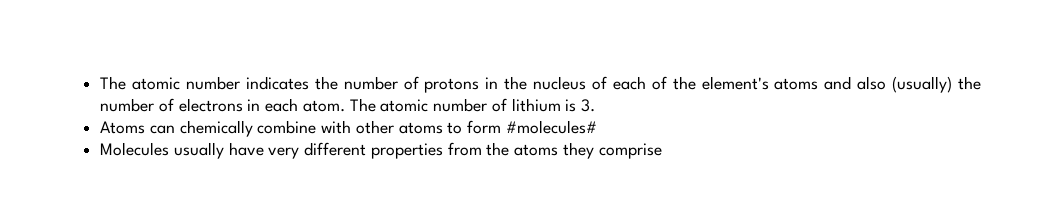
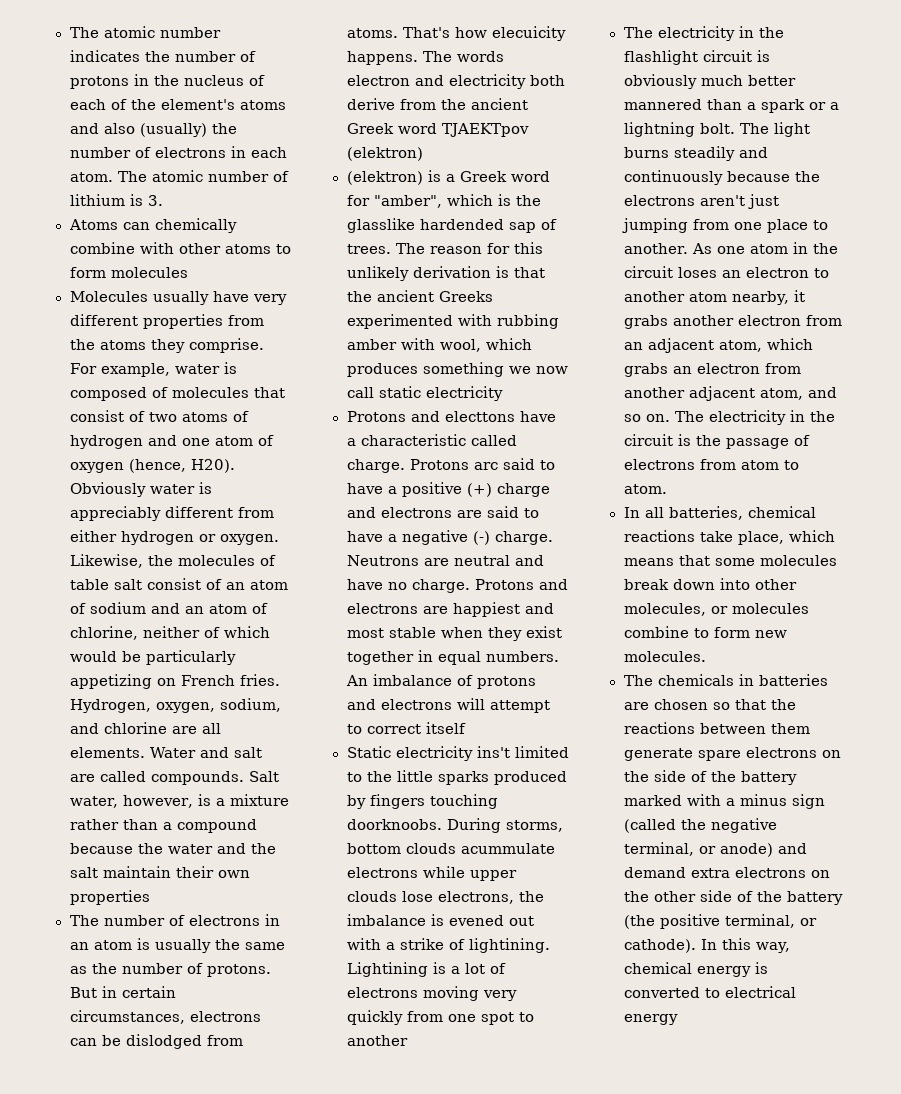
[505,120,597,134] #molecules# -> [110,267,188,278] molecules
[598,143,662,159] comprise -> [188,338,264,353] [69,362,237,377] [69,387,285,401] [69,410,249,422] [69,435,274,449] [69,459,235,473] [69,482,212,497] [69,506,274,521] [69,530,279,545] [69,554,276,568] [69,578,288,590] [69,602,268,614] [69,626,270,640] [69,650,236,665] [69,674,280,689] [69,698,281,713] [69,722,221,734] [69,747,263,758] [69,771,279,785] [69,794,290,808] [69,819,257,833] [69,843,276,854] [69,866,250,878] [69,890,150,905] [69,914,280,926] [69,938,285,953] [69,963,271,977] [69,986,176,998] [69,1010,261,1024] [69,1034,243,1049] [346,26,566,41] [346,51,504,65] [346,74,565,89] [346,98,528,110] [346,123,529,137] [346,147,423,161] [346,170,550,185] [346,194,541,208] [346,218,557,233] [346,242,543,254] [346,266,545,281] [346,290,493,302] [346,314,559,329] [346,338,532,352] [346,362,568,377] [346,386,503,401] [346,411,556,422] [346,434,517,446] [346,458,555,473] [346,482,550,497] [346,506,539,518] [346,530,553,545] [346,555,544,566] [346,579,568,593] [346,602,554,617] [346,626,562,641] [346,650,559,665] [345,674,536,689] [346,698,550,713] [346,722,466,734] [346,746,569,761] [346,770,567,785] [346,794,498,809] [346,818,563,833] [346,843,555,854] [346,866,517,881] [346,891,544,904] [346,914,534,926] [346,938,550,953] [346,962,506,977] [346,986,517,1001] [346,1010,534,1025] [346,1035,408,1046] [623,26,784,41] [623,50,770,65] [623,74,796,89] [623,99,839,113] [623,122,810,137] [623,146,768,161] [623,170,820,185] [623,194,779,209] [621,218,828,233] [623,242,839,254] [623,266,829,278] [623,290,806,305] [623,315,842,329] [623,338,813,353] [623,363,801,377] [623,386,837,401] [623,410,835,425] [623,434,810,449] [623,459,799,470] [623,484,667,494] [623,506,816,520] [623,530,835,545] [623,555,837,566] [623,578,797,590] [623,603,809,616] [623,626,787,638] [623,651,706,662] [623,674,828,686] [623,699,796,710] [623,722,810,734] [623,747,841,761] [623,770,797,785] [623,794,825,809] [623,818,777,833] [623,842,807,857] [623,867,830,878] [623,890,843,905] [623,914,817,929] [623,938,791,953] [623,962,768,977] [623,986,796,998] [623,1014,678,1025] comprise. For example, water is composed of molecules that consist of two atoms of hydrogen and one atom of oxygen (hence, H20). Obviously water is appreciably different from either hydrogen or oxygen. Likewise, the molecules of table salt consist of an atom of sodium and an atom of chlorine, neither of which would be particularly appetizing on French fries. Hydrogen, oxygen, sodium, and chlorine are all elements. Water and salt are called compounds. Salt water, however, is a mixture rather than a compound because the water and the salt maintain their own properties // The number of electrons in an atom is usually the same as the number of protons. But in certain circumstances, electrons can be dislodged from atoms. That's how elecuicity happens. The words electron and electricity both derive from the ancient Greek word TJAEKTpov (elektron) // (elektron) is a Greek word for "amber", which is the glasslike hardended sap of trees. The reason for this unlikely derivation is that the ancient Greeks experimented with rubbing amber with wool, which produces something we now call static electricity // Protons and electtons have a characteristic called charge. Protons arc said to have a positive (+) charge and electrons are said to have a negative (-) charge. Neutrons are neutral and have no charge. Protons and electrons are happiest and most stable when they exist together in equal numbers. An imbalance of protons and electrons will attempt to correct itself // Static electricity ins't limited to the little sparks produced by fingers touching doorknoobs. During storms, bottom clouds acummulate electrons while upper clouds lose electrons, the imbalance is evened out with a strike of lightining. Lightining is a lot of electrons moving very quickly from one spot to another // The electricity in the flashlight circuit is obviously much better mannered than a spark or a lightning bolt. The light burns steadily and continuously because the electrons aren't just jumping from one place to another. As one atom in the circuit loses an electron to another atom nearby, it grabs another electron from an adjacent atom, which grabs an electron from another adjacent atom, and so on. The electricity in the circuit is the passage of electrons from atom to atom. // In all batteries, chemical reactions take place, which means that some molecules break down into other molecules, or molecules combine to form new molecules. // The chemicals in batteries are chosen so that the reactions between them generate spare electrons on the side of the battery marked with a minus sign (called the negative terminal, or anode) and demand extra electrons on the other side of the battery (the positive terminal, or cathode). In this way, chemical energy is converted to electrical energy

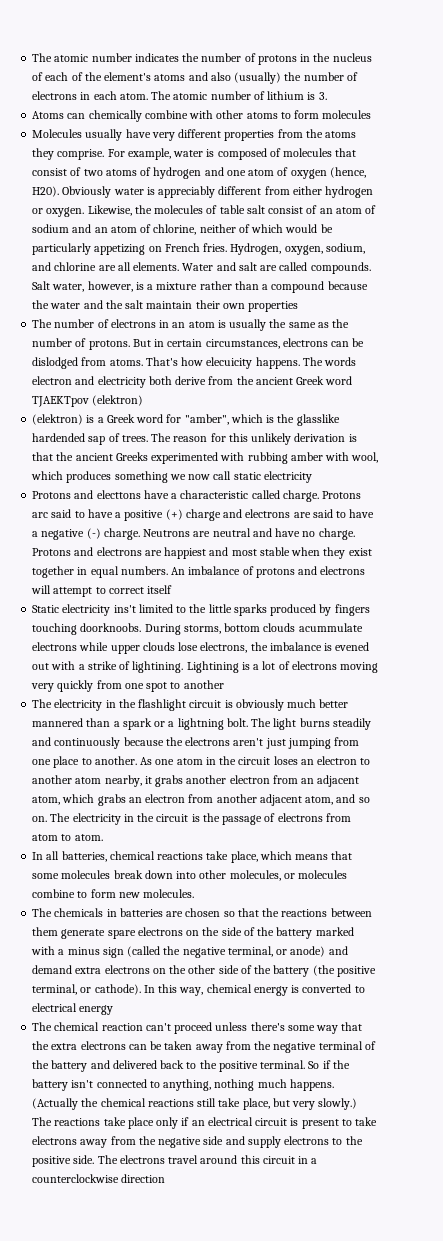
(678, 1019) none -> [32,1022,363,1034] [32,1041,376,1053] [32,1060,350,1072] [32,1079,334,1091] [32,1098,358,1110] [32,1117,378,1129] [32,1136,363,1148] [32,1155,318,1167] [32,1174,166,1183] // The chemical reaction can't proceed unless there's some way that the extra electrons can be taken away from the negative terminal of the battery and delivered back to the positive terminal. So if the battery isn't connected to anything, nothing much happens. (Actually the chemical reactions still take place, but very slowly.) The reactions take place only if an electrical circuit is present to take electrons away from the negative side and supply electrons to the positive side. The electrons travel around this circuit in a counterclockwise direction

